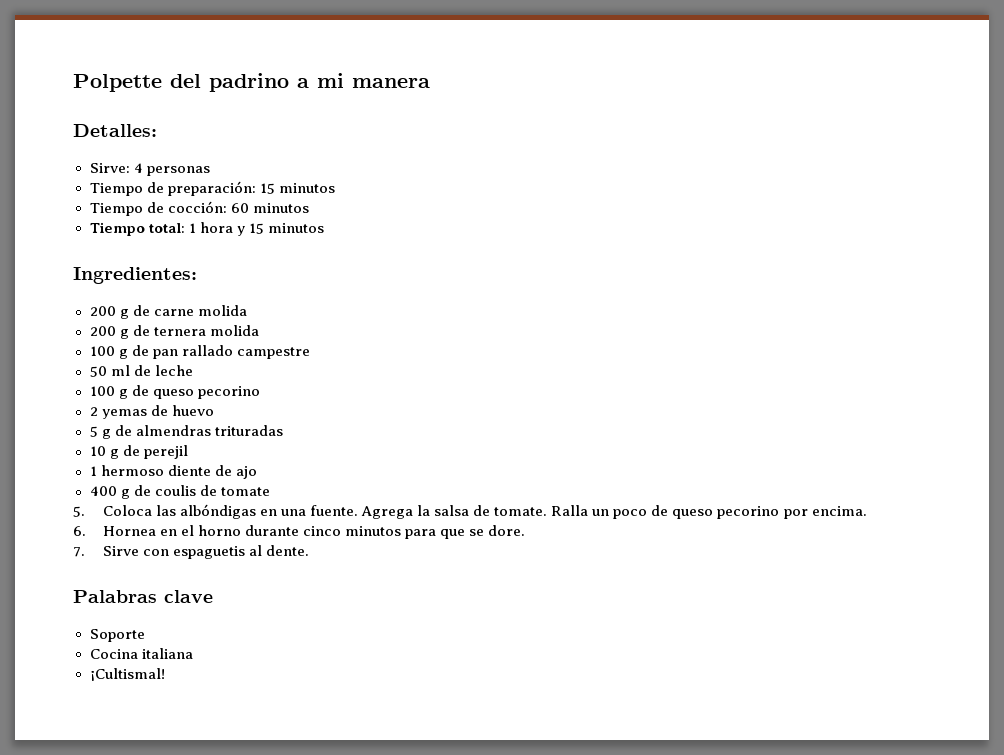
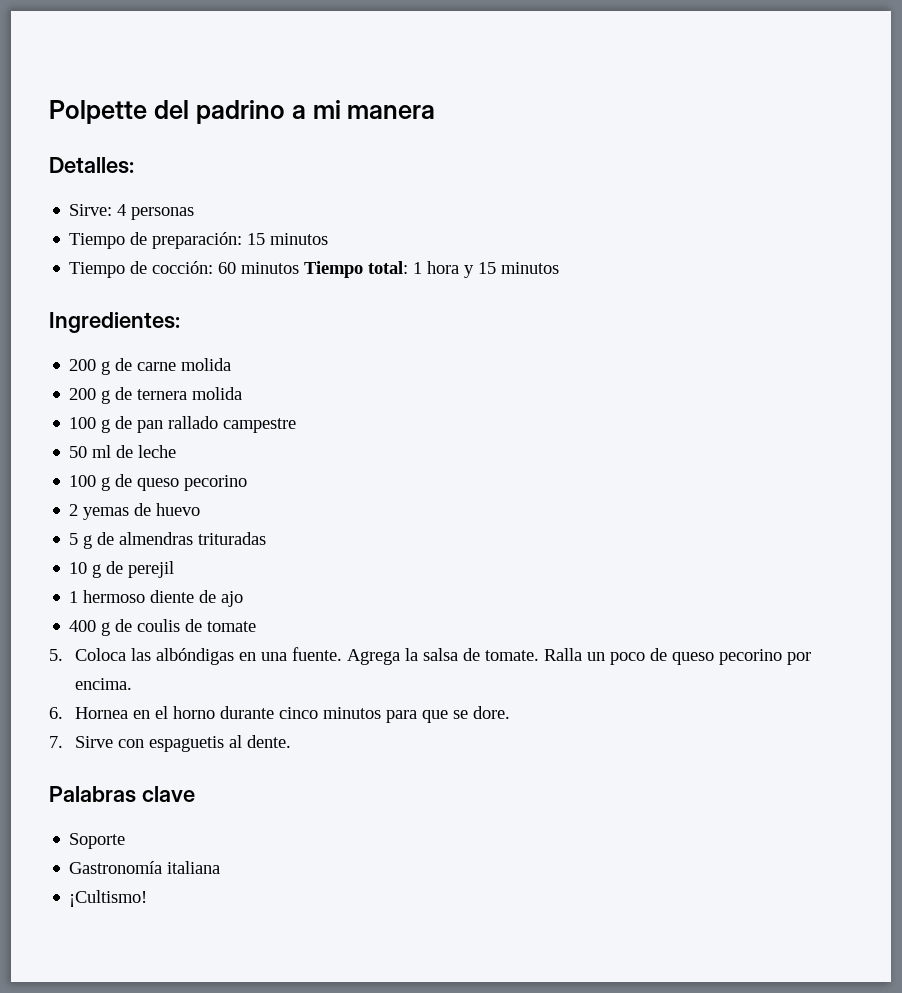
(309, 208) // -> (300, 268) none
[89,649,138,659] Cocina -> [69,861,163,874] Gastronomía
[89,668,165,681] ¡Cultismal! -> [69,890,148,907] ¡Cultismo!

